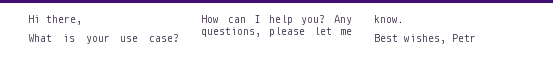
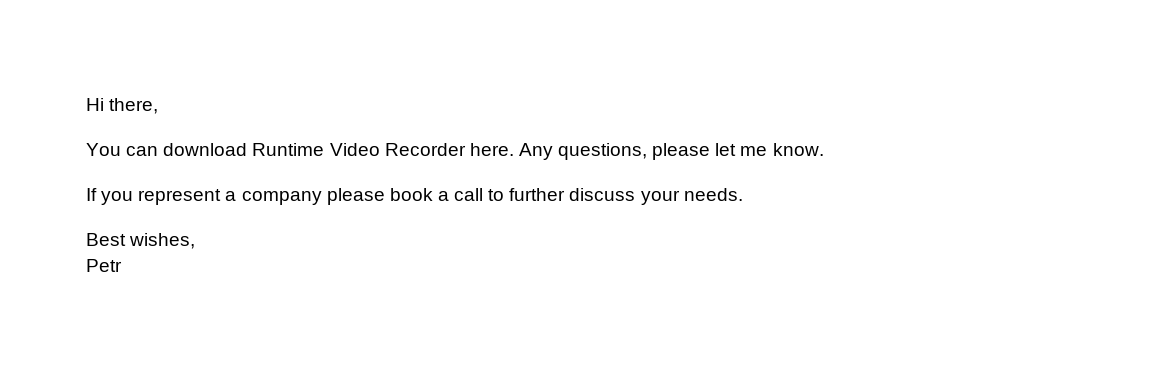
[28,34,179,44] [201,15,326,25] What is your use case? How can I help you? -> [86,143,514,156] You can download Runtime Video Recorder here.
(404, 19) none -> [86,188,743,205] // If you represent a company please book a call to further discuss your needs.
(446, 39) none -> (196, 241) //

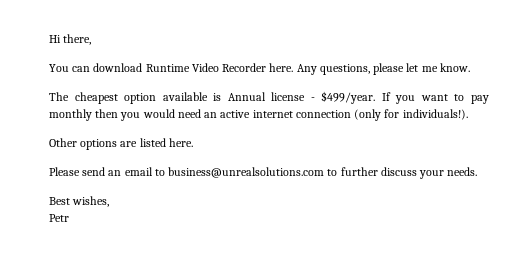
[86,188,484,205] If you represent a company please book a call -> [49,91,490,104] [49,109,468,121] [49,138,193,150] [49,167,325,178] The cheapest option available is Annual license - $499/year. If you want to pay monthly then you would need an active internet connection (only for individuals!). // Other options are listed here. // Please send an email to business@unrealsolutions.com

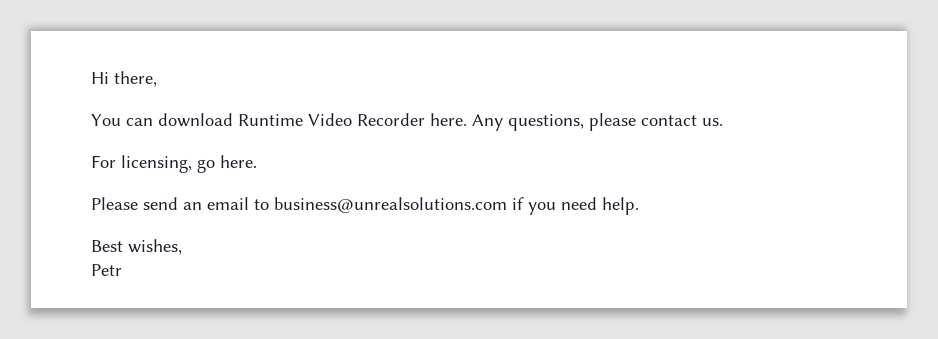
[406,63,470,72] [49,91,490,104] [49,109,468,121] [49,138,166,150] let me know. // The cheapest option available is Annual license - $499/year. If you want to pay monthly then you would need an active internet connection (only for individuals!). // Other options are listed -> [641,115,723,126] [91,155,215,173] contact us. // For licensing, go
[327,167,478,179] to further discuss your needs. -> [512,197,639,215] if you need help.

